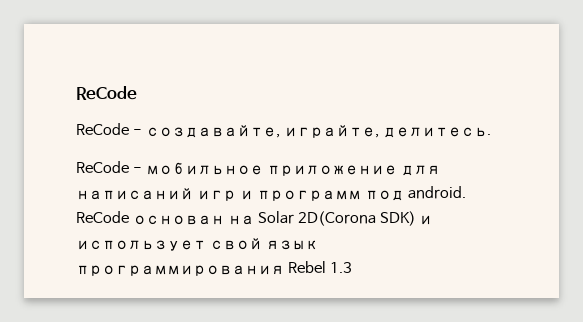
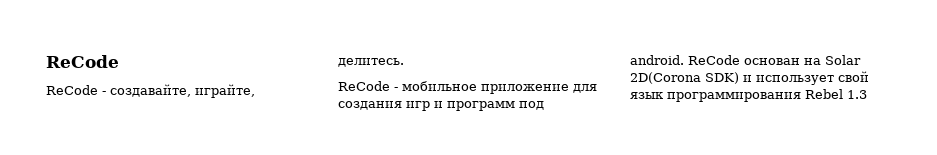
[76,188,193,200] написаний -> [338,101,402,110] создания

